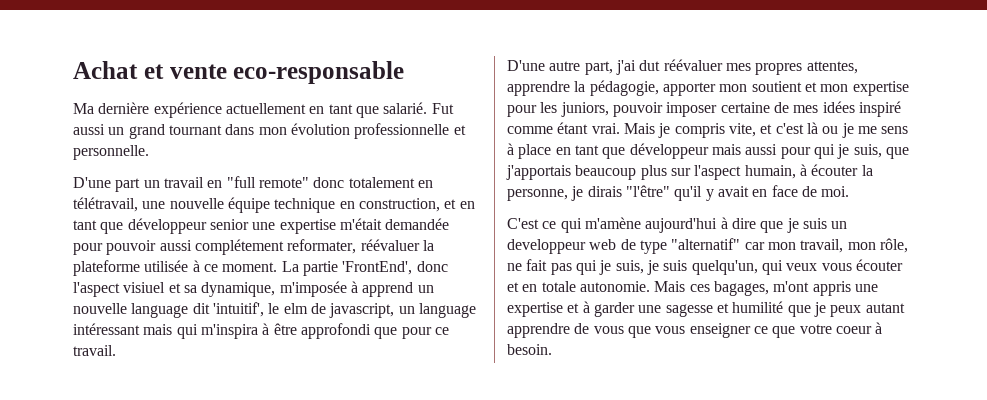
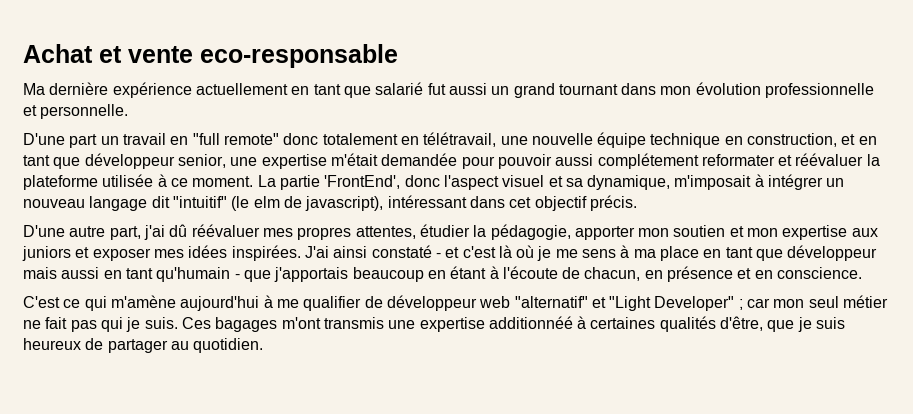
[383,102,454,114] salarié. Fut -> [375,82,446,95] salarié fut
[209,219,249,230] senior -> [177,154,226,168] senior,
[287,239,357,254] reformater, -> [701,154,793,166] reformater et
[123,282,166,293] visiuel -> [502,175,545,187] visuel
[279,281,434,297] [73,302,476,318] [73,323,449,339] [73,345,116,356] m'imposée à apprend un nouvelle language dit 'intuitif', le elm de javascript, un language intéressant mais qui m'inspira à être approfondi que pour ce travail. -> [674,174,845,190] [23,195,637,211] m'imposait à intégrer un nouveau langage dit "intuitif" (le elm de javascript), intéressant dans cet objectif précis.
[639,60,661,71] dut -> [169,224,188,237] dû
[507,81,570,96] apprendre -> [419,224,470,237] étudier
[751,81,802,92] soutient -> [673,225,726,237] soutien
[507,101,901,117] [507,122,756,138] pour les juniors, pouvoir imposer certaine de mes idées inspiré comme étant vrai. Mais je compris vite, -> [851,228,878,237] [22,245,441,261] aux juniors et exposer mes idées inspirées. J'ai ainsi constaté -
[822,126,839,134] ou -> [516,245,535,258] où
(514, 149) none -> [633,249,656,258] ma
[780,144,909,159] [506,164,873,180] [507,185,850,201] pour qui je suis, que j'apportais beaucoup plus sur l'aspect humain, à écouter la personne, je dirais "l'être" qu'il y avait en face de moi. -> [103,266,863,282] en tant qu'humain - que j'apportais beaucoup en étant à l'écoute de chacun, en présence et en conscience.
[731,218,848,233] [507,238,908,254] dire que je suis un developpeur web de type "alternatif" car mon travail, mon rôle, -> [276,295,889,311] me qualifier de développeur web "alternatif" et "Light Developer" ; car mon seul métier
[615,259,903,275] [507,281,878,296] [507,301,905,317] [507,322,883,338] [507,344,552,355] suis, je suis quelqu'un, qui veux vous écouter et en totale autonomie. Mais ces bagages, m'ont appris une expertise et à garder une sagesse et humilité que je peux autant apprendre de vous que vous enseigner ce que votre coeur à besoin. -> [144,316,846,332] [23,338,264,353] suis. Ces bagages m'ont transmis une expertise additionnéé à certaines qualités d'être, que je suis heureux de partager au quotidien.

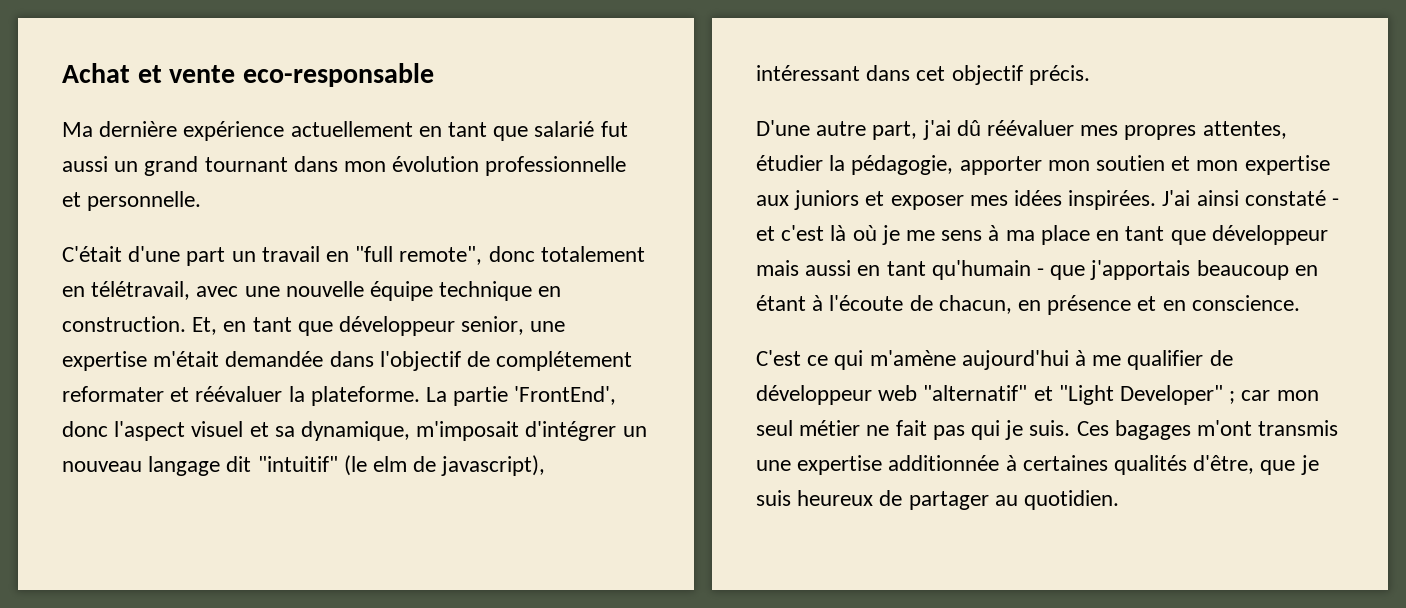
[23,133,65,145] D'une -> [62,246,181,262] C'était d'une
[223,133,279,145] remote" -> [399,246,483,265] remote",
(497, 139) none -> [196,286,239,297] avec
[747,133,856,147] construction, et -> [62,316,218,335] construction. Et,
[461,154,594,169] pour pouvoir aussi -> [329,351,491,371] dans l'objectif de
[23,174,254,190] plateforme utilisée à ce moment. -> [310,386,420,406] plateforme.
[754,174,824,190] à intégrer -> [525,421,617,441] d'intégrer
[488,316,573,329] additionnéé -> [888,455,1000,471] additionnée

